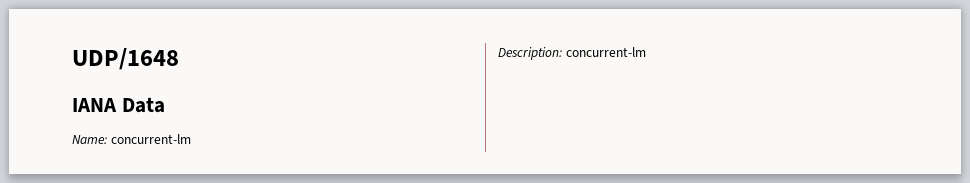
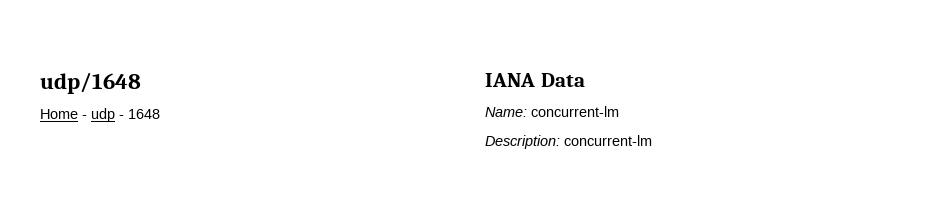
[72,48,179,70] UDP/1648 -> [40,72,141,94] [40,108,160,122] udp/1648 // Home - udp - 1648

